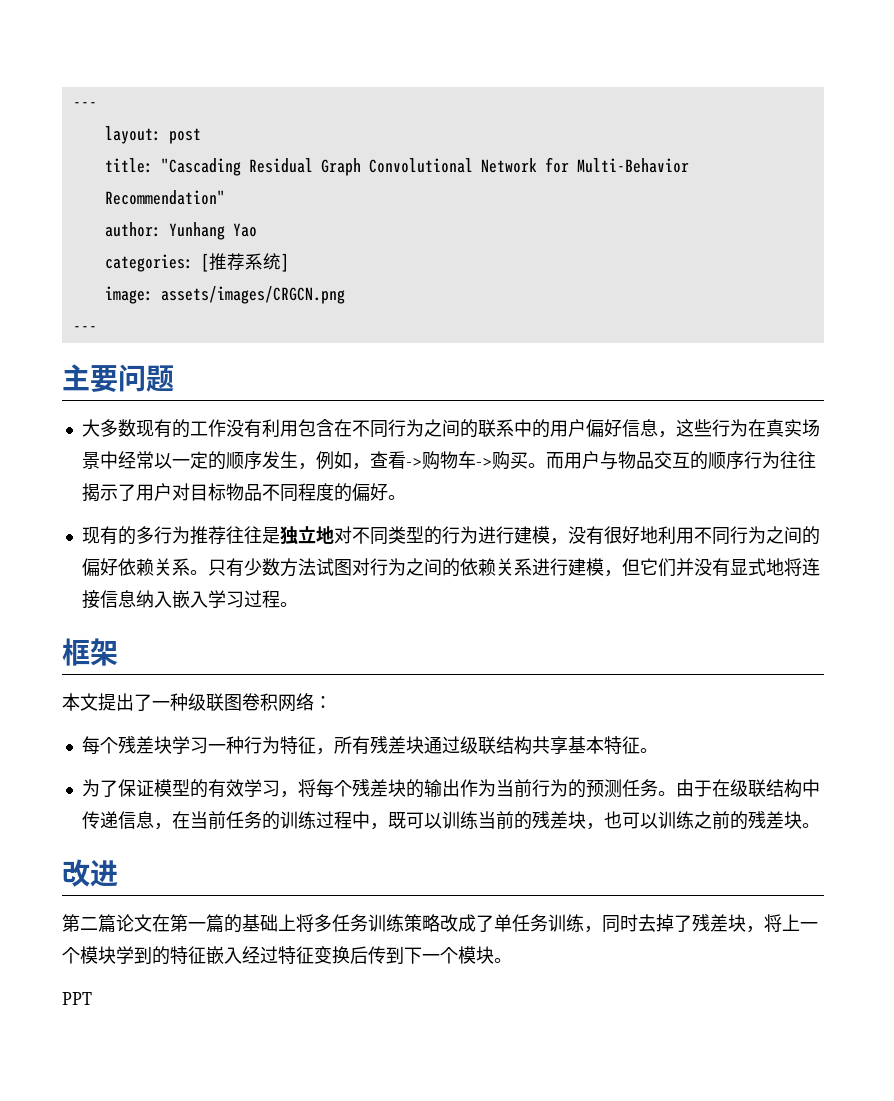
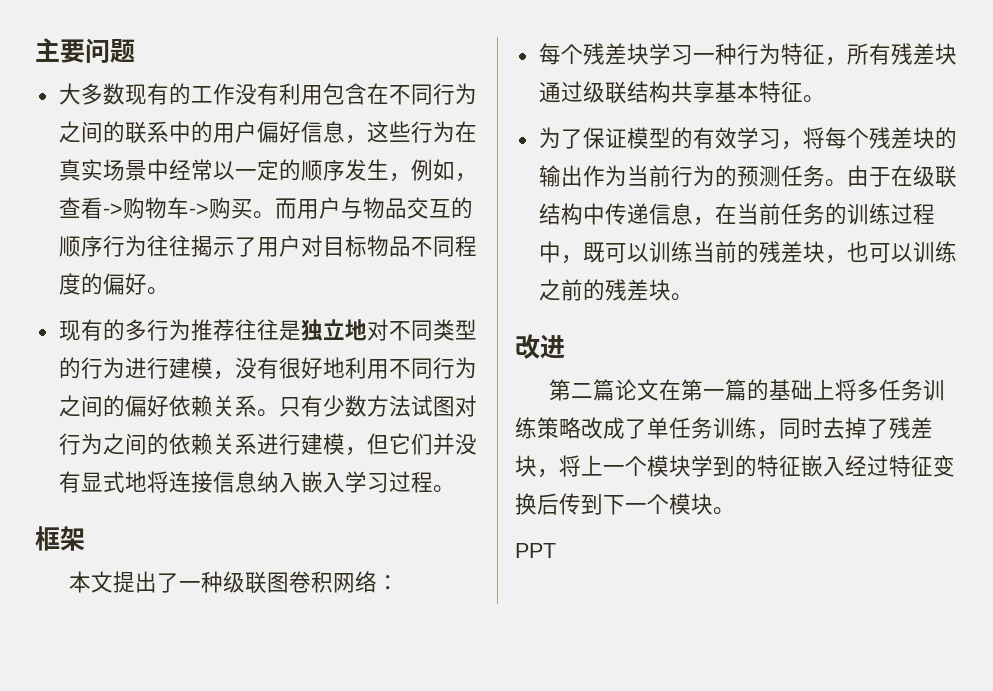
[72,102,97,108] [104,126,201,144] [104,157,689,176] [104,190,225,205] [104,222,257,240] [104,253,289,272] [104,286,345,304] [72,326,97,332] --- // layout: post // title: "Cascading Residual Graph Convolutional Network for Multi-Behavior Recommendation" // author: Yunhang Yao // categories: [推荐系统] // image: assets/images/CRGCN.png // --- // -> (35, 50) none

